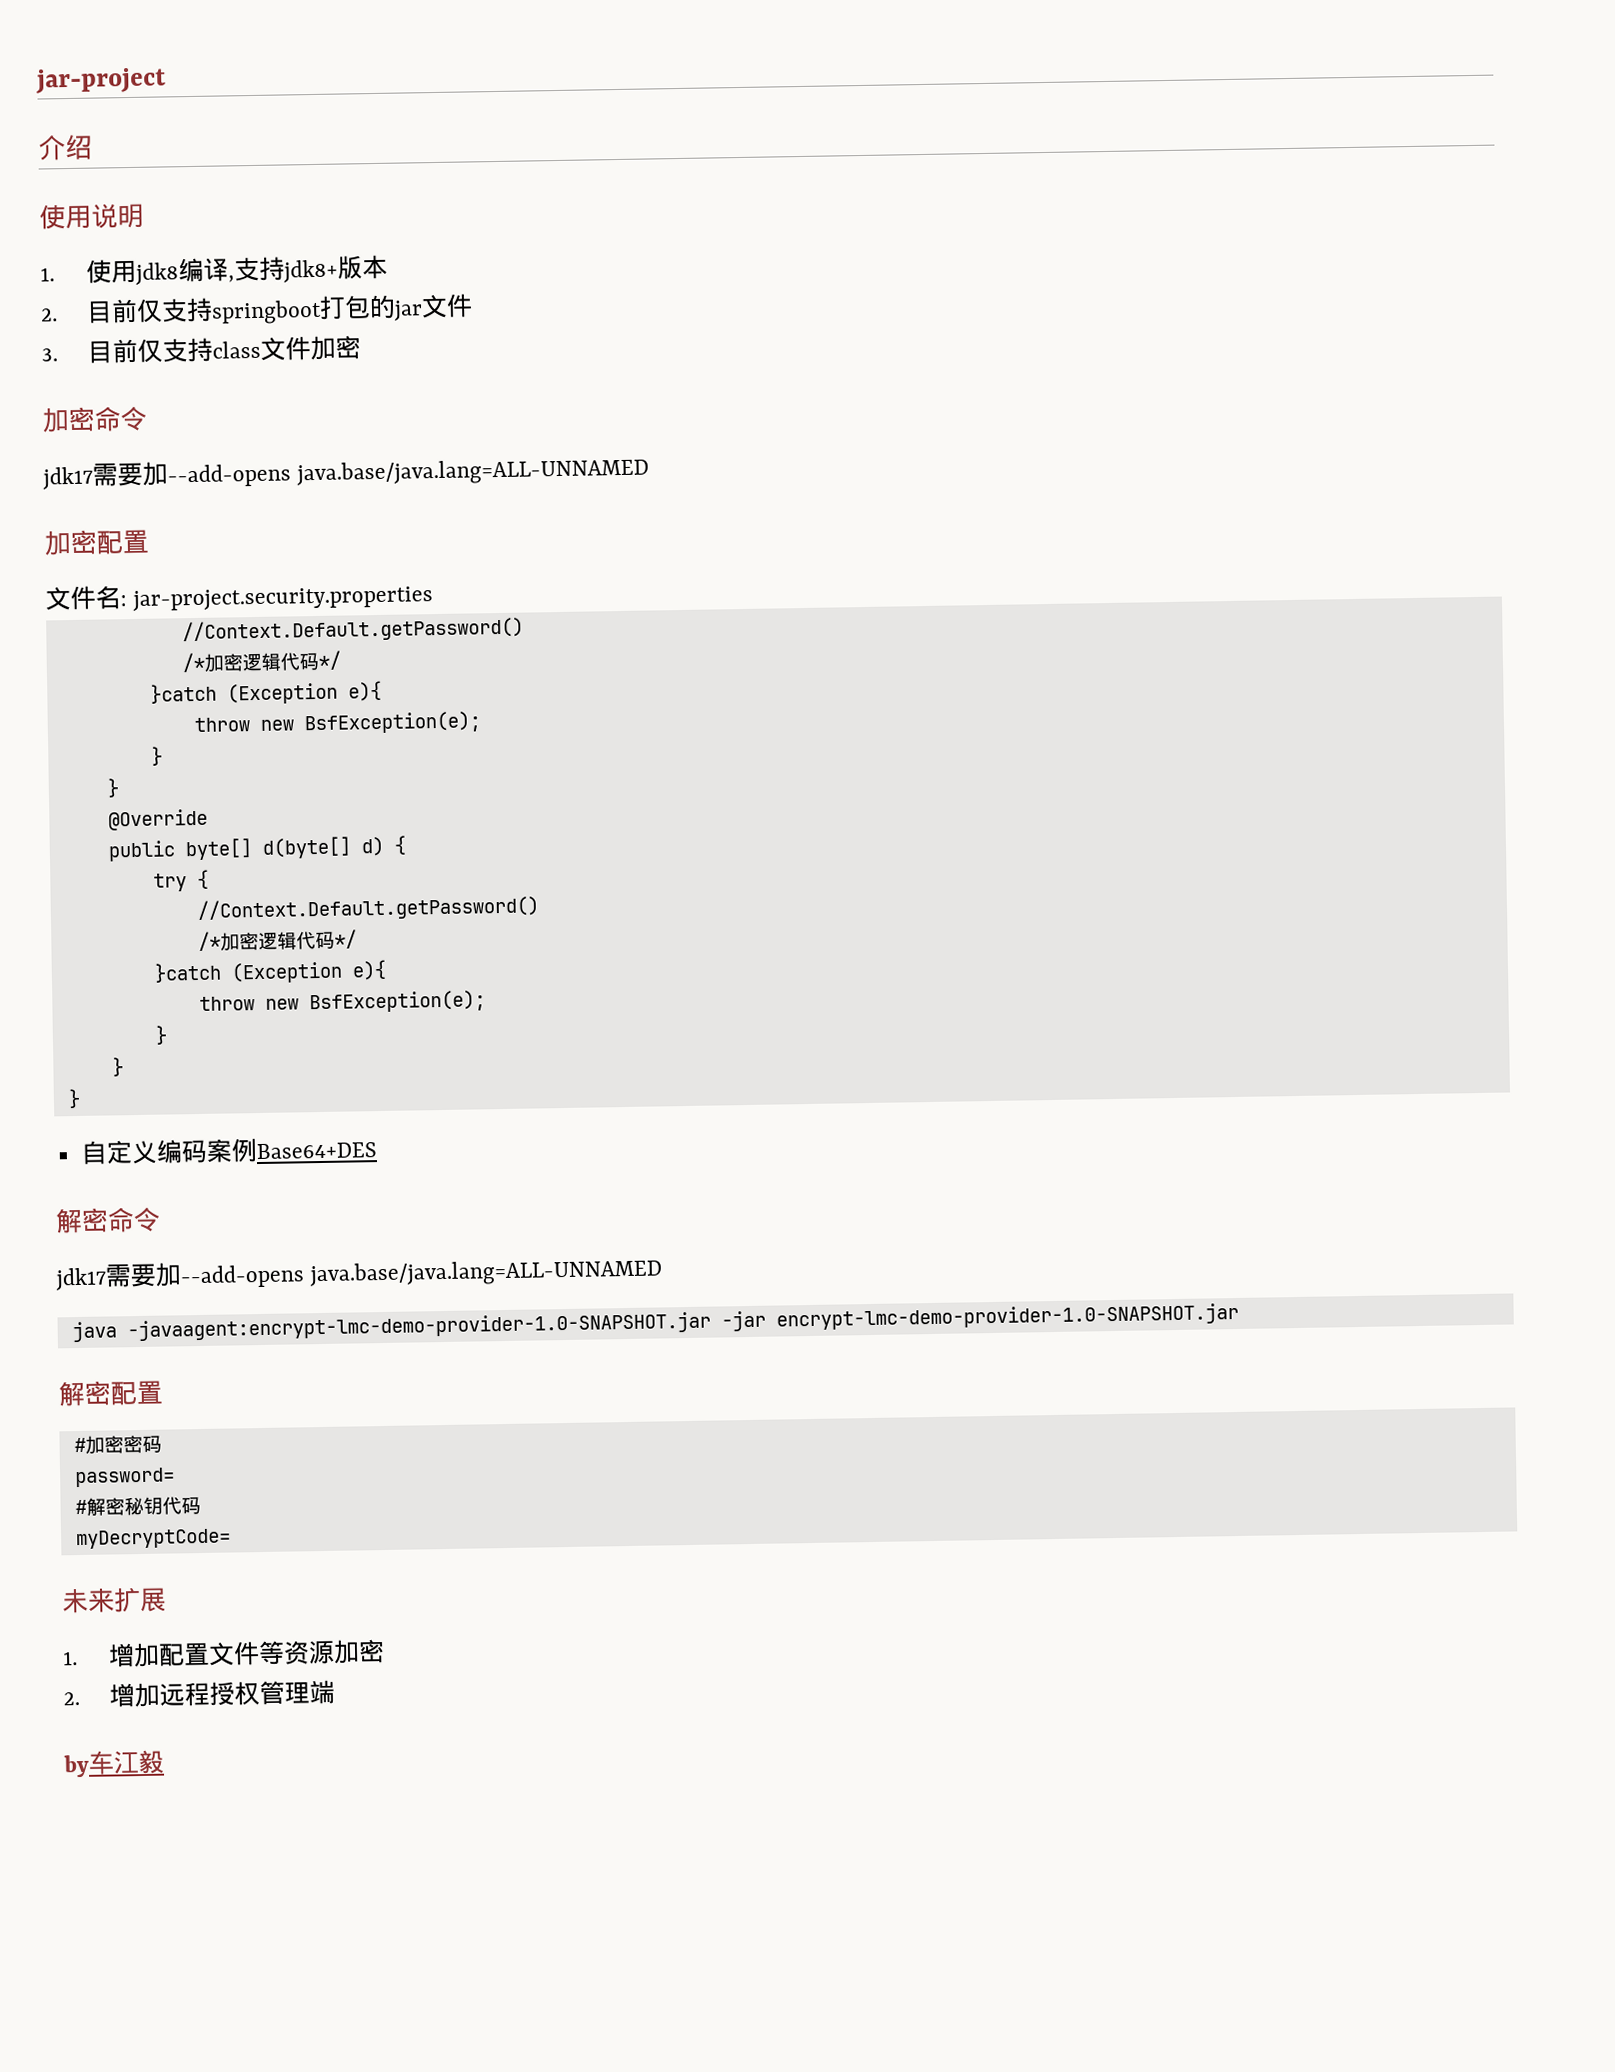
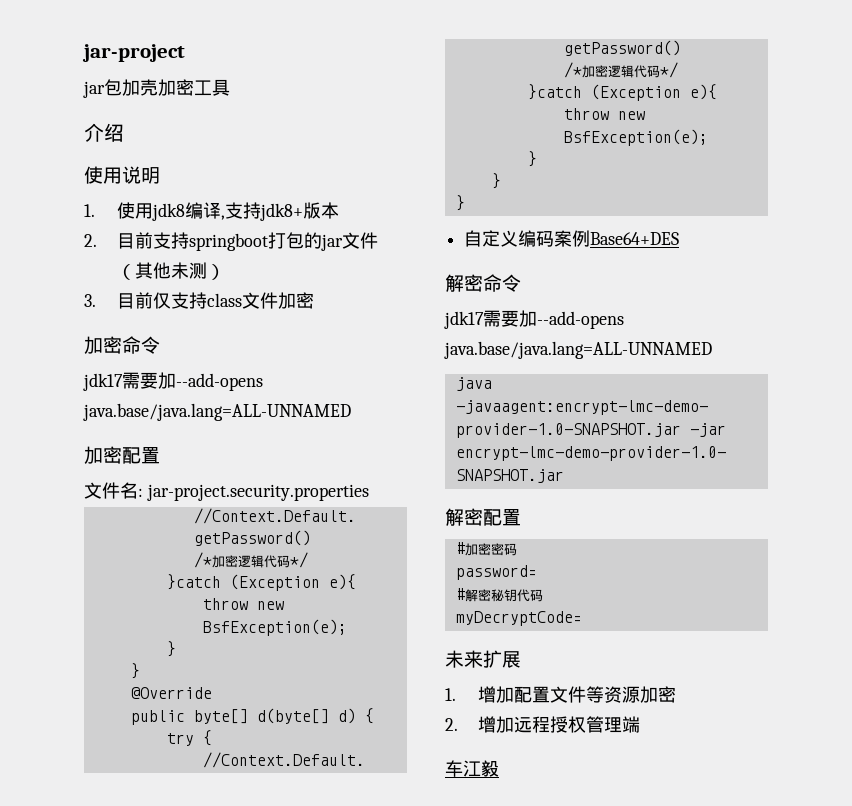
(166, 80) none -> [83,79,230,98] // jar包加壳加密工具
[135,298,163,323] 仅 -> (154, 240) none
(473, 305) none -> [117,262,226,280] （其他未测）
[63,1754,90,1778] by -> (641, 724) none

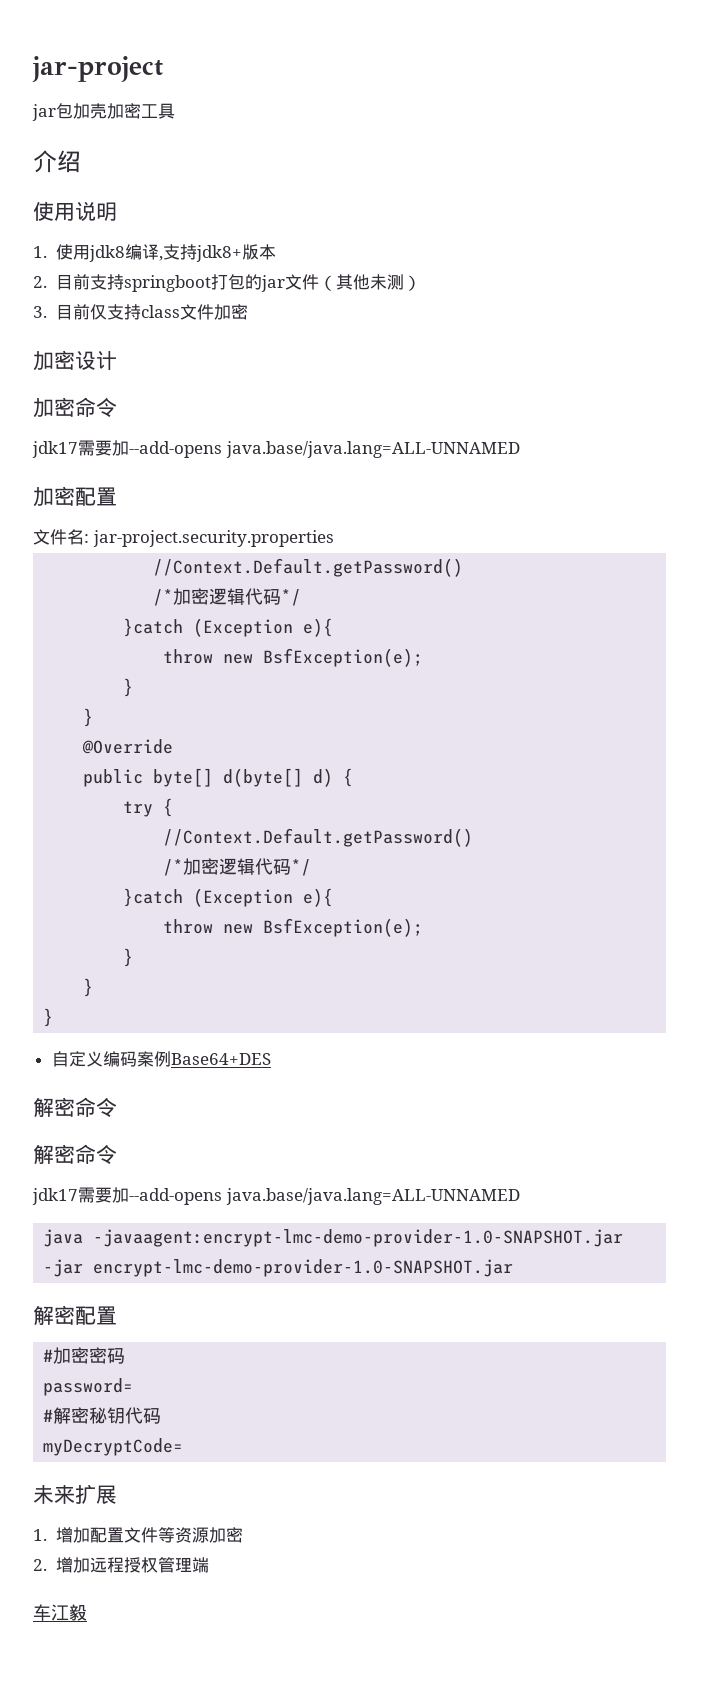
(315, 300) none -> [33,350,117,371] // 加密设计
(521, 283) none -> [33,1144,117,1165] // 解密命令

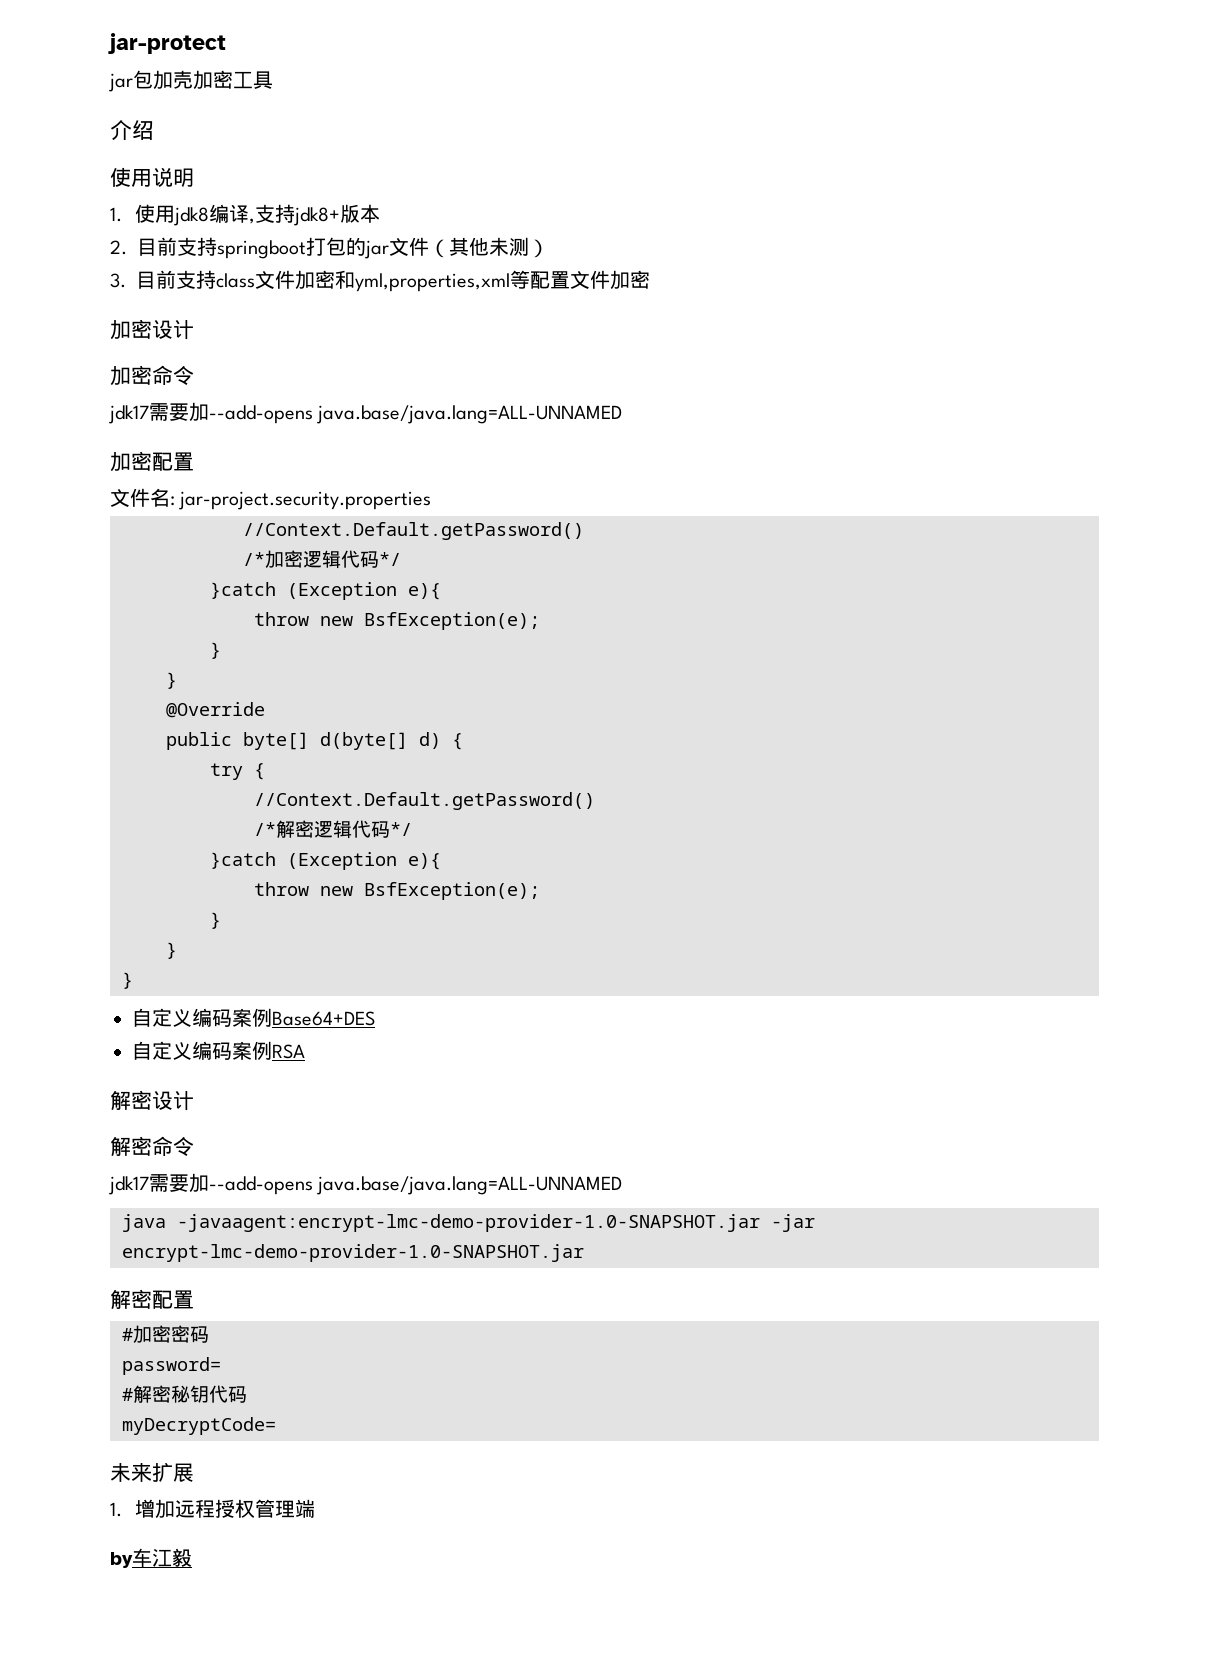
[32,56,163,82] jar-project -> [108,33,226,54] jar-protect
[89,304,107,320] 仅 -> (176, 279) none
(248, 312) none -> [335,270,650,292] 和yml,properties,xml等配置文件加密
[183,858,202,875] 加 -> [276,820,295,838] 解
[33,1097,117,1118] // 解密命令 -> [132,1041,305,1060] [110,1090,194,1111] // 自定义编码案例RSA // 解密设计
[89,1527,243,1543] [33,1557,90,1573] 配置文件等资源加密 // 2.增加 -> (176, 1509) none
(209, 1565) none -> [110,1552,133,1568] by

